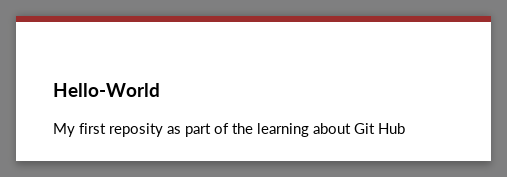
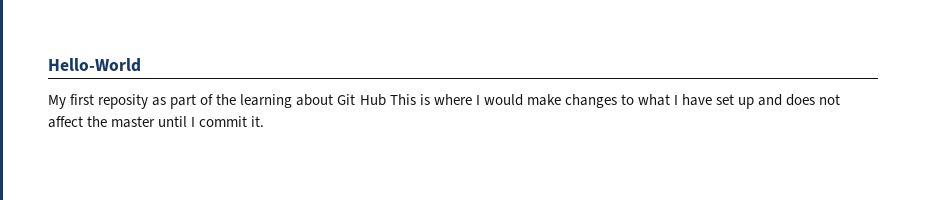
(405, 128) none -> [389,94,841,109] [48,116,265,128] This is where I would make changes to what I have set up and does not affect the master until I commit it.

